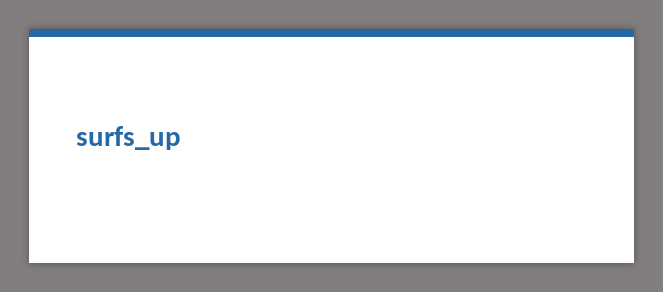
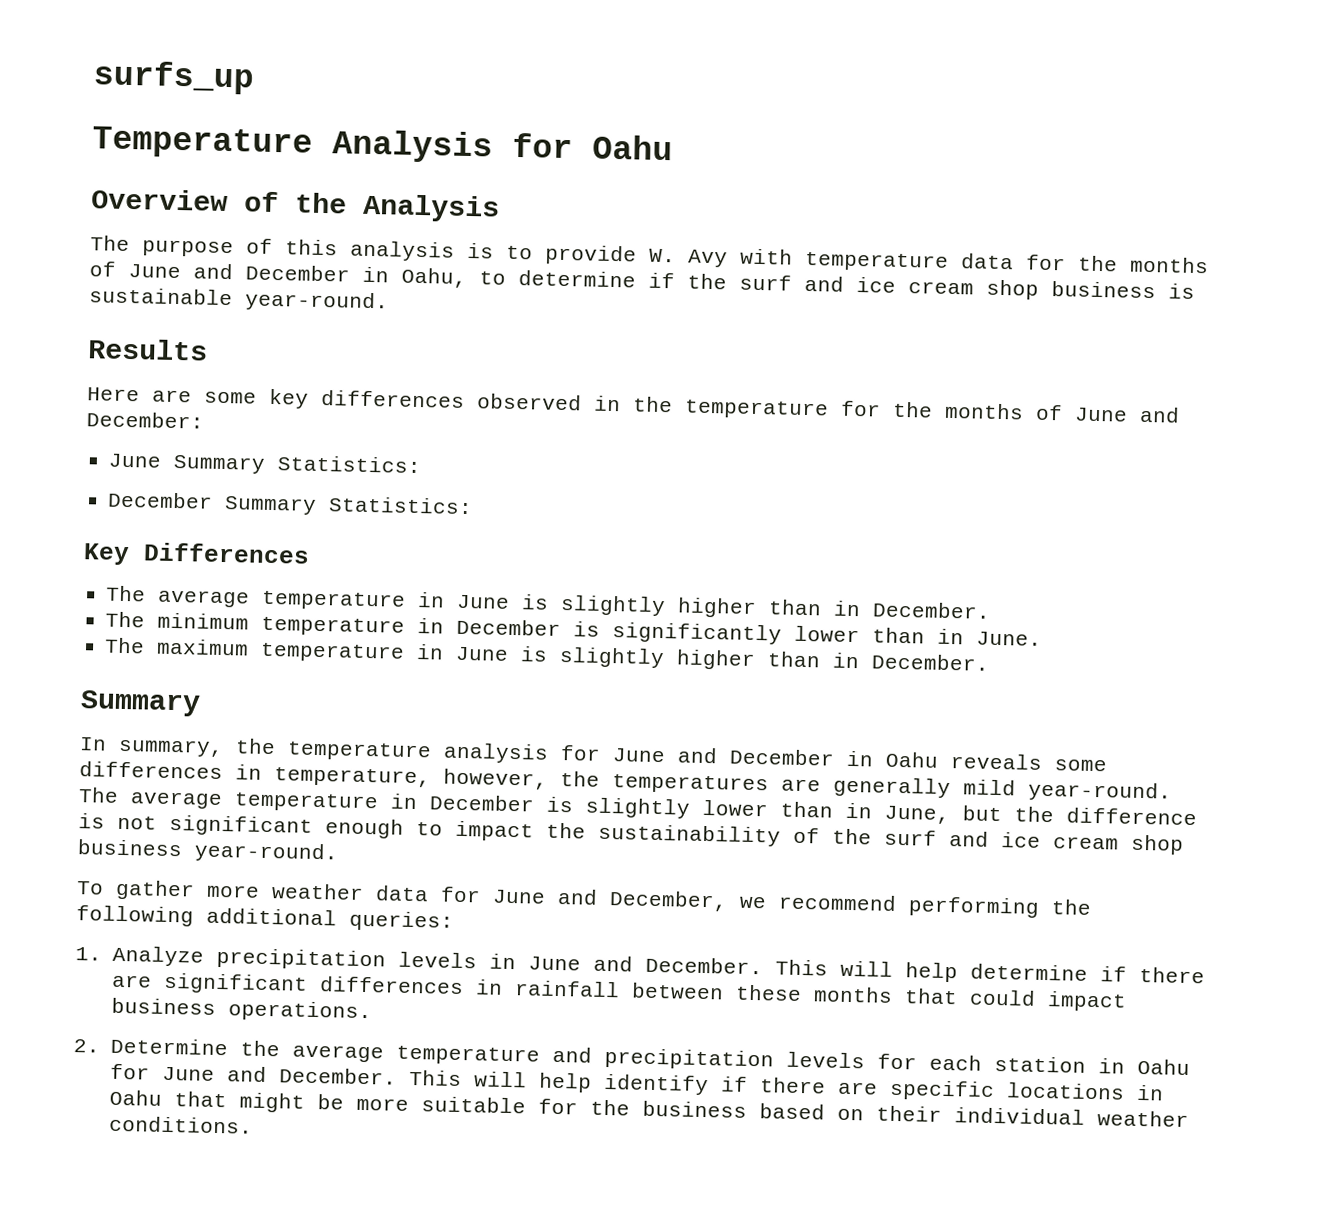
(181, 138) none -> [92,126,673,164] [91,188,500,223] [90,235,1209,274] [89,261,1195,300] [89,287,389,313] [88,338,208,361] [87,387,1180,423] [86,411,204,429] [108,453,423,474] [107,491,474,515] [83,542,310,566] [106,585,992,619] [105,611,1043,646] [104,637,991,671] [80,690,201,717] [79,737,1107,772] [79,761,1172,803] [78,787,1197,826] [78,813,1184,855] [77,839,339,864] [76,879,1092,918] [76,905,454,932] [75,945,1205,984] [111,972,1127,1012] [110,997,372,1023] [73,1037,1190,1076] [109,1063,1164,1102] [108,1089,1189,1128] [108,1115,253,1134] // Temperature Analysis for Oahu // Overview of the Analysis // The purpose of this analysis is to provide W. Avy with temperature data for the months of June and December in Oahu, to determine if the surf and ice cream shop business is sustainable year-round. // Results // Here are some key differences observed in the temperature for the months of June and December: // June Summary Statistics: // December Summary Statistics: // Key Differences // The average temperature in June is slightly higher than in December. // The minimum temperature in December is significantly lower than in June. // The maximum temperature in June is slightly higher than in December. // Summary // In summary, the temperature analysis for June and December in Oahu reveals some differences in temperature, however, the temperatures are generally mild year-round. The average temperature in December is slightly lower than in June, but the difference is not significant enough to impact the sustainability of the surf and ice cream shop business year-round. // To gather more weather data for June and December, we recommend performing the following additional queries: // 1. Analyze precipitation levels in June and December. This will help determine if there are significant differences in rainfall between these months that could impact business operations. // 2. Determine the average temperature and precipitation levels for each station in Oahu for June and December. This will help identify if there are specific locations in Oahu that might be more suitable for the business based on their individual weather conditions.

